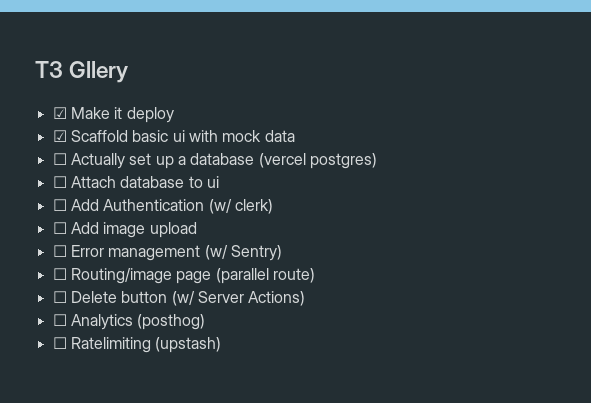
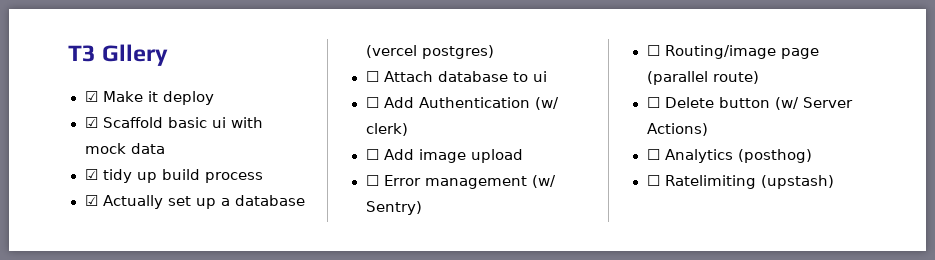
[52,153,67,165] ☐ -> [84,169,263,183] [84,195,98,206] ☑ tidy up build process // ☑

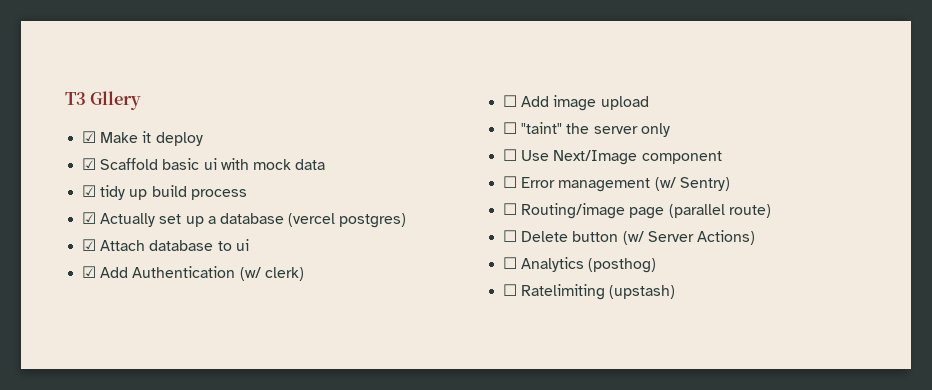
[365,71,379,82] ☐ -> [82,239,97,251] ☑
[365,97,379,108] ☐ -> [82,266,97,278] ☑
(523, 156) none -> [503,122,670,137] [503,149,722,165] // ☐ "taint" the server only // ☐ Use Next/Image component

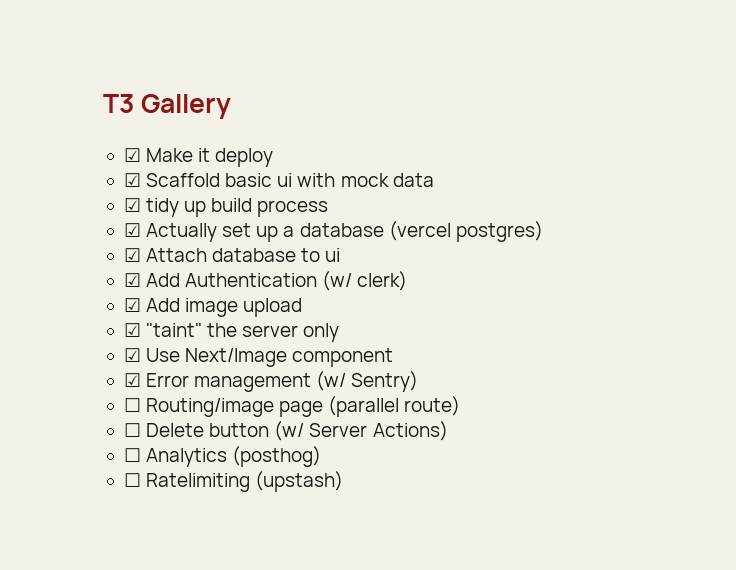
[90,91,142,110] Gllery -> [141,94,232,119] Gallery
[503,95,518,107] ☐ -> [123,298,141,312] ☑
[503,122,518,134] ☐ -> [123,323,141,337] ☑
[503,149,518,161] ☐ -> [123,348,141,362] ☑
[503,176,518,188] ☐ -> [123,373,141,387] ☑

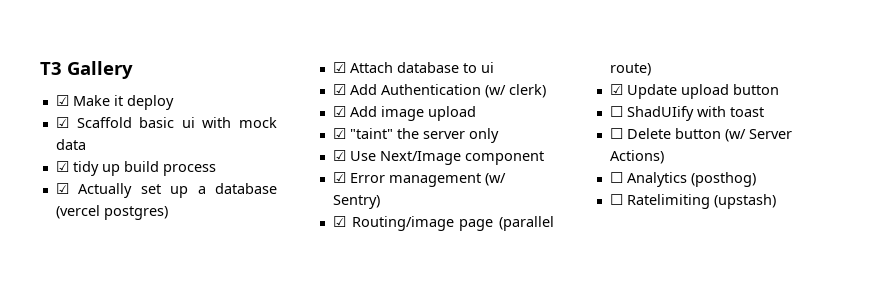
[123,398,141,412] ☐ -> [332,216,346,227] ☑
(461, 406) none -> [609,84,779,99] [609,106,764,121] // ☑ Update upload button // ☐ ShadUIify with toast

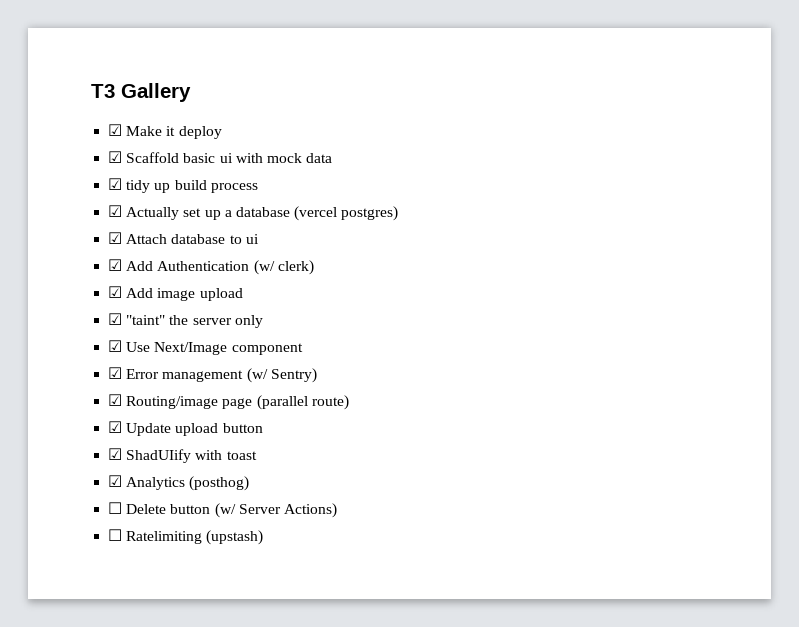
[609,106,623,117] ☐ -> [108,448,123,460] ☑
(764, 112) none -> [108,475,250,491] // ☑ Analytics (posthog)
[609,172,756,187] // ☐ Analytics (posthog) -> (337, 510) none

